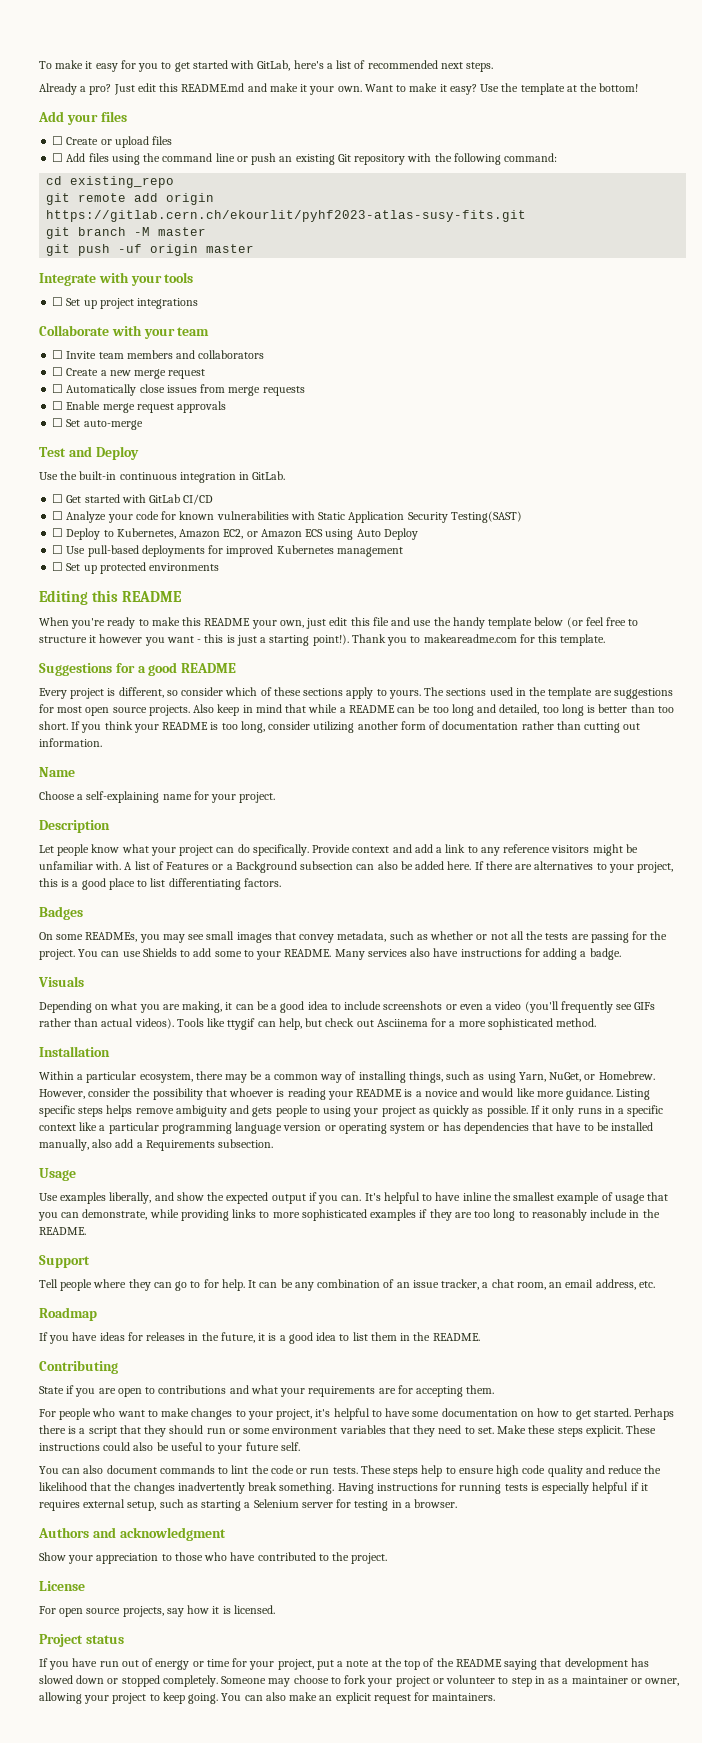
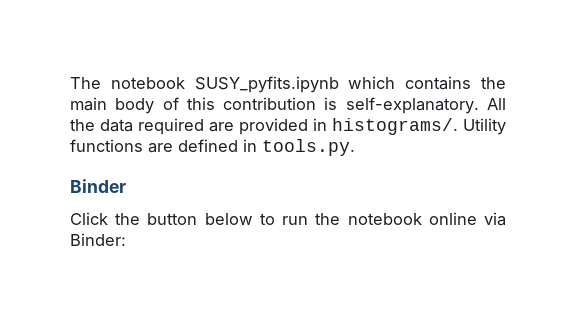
[39,60,494,72] [39,83,639,95] [38,111,127,125] [52,136,173,148] [52,153,558,165] [46,176,175,188] [46,193,215,205] [46,210,527,222] [46,227,207,239] [46,244,255,256] [39,272,194,286] [52,297,199,309] [39,325,210,339] [52,350,265,359] [52,367,206,379] [52,384,305,396] [52,401,227,413] [52,418,143,430] [39,446,139,460] [39,471,286,483] [52,494,214,505] [52,511,522,523] [52,528,418,540] [52,545,403,557] [52,562,220,574] [39,590,183,605] [39,617,639,629] [39,634,606,646] [39,662,237,676] [39,687,673,699] [39,704,674,716] [39,721,641,733] [39,738,102,747] [39,767,75,777] [39,791,276,803] [39,820,110,833] [39,844,638,856] [39,861,674,873] [39,878,281,890] [39,906,83,920] [39,931,668,943] [39,948,621,960] [38,976,84,987] [39,1001,656,1013] [39,1018,597,1030] [39,1046,110,1057] [39,1071,655,1083] [39,1088,651,1100] [39,1105,664,1117] [39,1122,654,1134] [39,1139,274,1151] [39,1168,76,1181] [39,1192,669,1204] [38,1209,660,1221] [39,1227,86,1235] [39,1255,90,1268] [39,1279,655,1291] [39,1307,97,1321] [39,1332,480,1344] [39,1360,118,1374] [39,1385,495,1397] [39,1408,675,1420] [39,1425,657,1437] [39,1442,300,1454] [39,1465,662,1477] [39,1482,648,1494] [39,1499,458,1511] [38,1527,226,1541] [39,1552,388,1564] [39,1581,85,1591] [39,1605,275,1617] [39,1634,124,1647] [39,1658,649,1670] [39,1675,680,1687] [39,1692,496,1704] To make it easy for you to get started with GitLab, here's a list of recommended next steps. // Already a pro? Just edit this README.md and make it your own. Want to make it easy? Use the template at the bottom! // Add your files // ☐ Create or upload files // ☐ Add files using the command line or push an existing Git repository with the following command: // cd existing_repo // git remote add origin https://gitlab.cern.ch/ekourlit/pyhf2023-atlas-susy-fits.git // git branch -M master // git push -uf origin master // Integrate with your tools // ☐ Set up project integrations // Collaborate with your team // ☐ Invite team members and collaborators // ☐ Create a new merge request // ☐ Automatically close issues from merge requests // ☐ Enable merge request approvals // ☐ Set auto-merge // Test and Deploy // Use the built-in continuous integration in GitLab. // ☐ Get started with GitLab CI/CD // ☐ Analyze your code for known vulnerabilities with Static Application Security Testing(SAST) // ☐ Deploy to Kubernetes, Amazon EC2, or Amazon ECS using Auto Deploy // ☐ Use pull-based deployments for improved Kubernetes management // ☐ Set up protected environments // Editing this README // When you're ready to make this README your own, just edit this file and use the handy template below (or feel free to structure it however you want - this is just a starting point!). Thank you to makeareadme.com for this template. // Suggestions for a good README // Every project is different, so consider which of these sections apply to yours. The sections used in the template are suggestions for most open source projects. Also keep in mind that while a README can be too long and detailed, too long is better than too short. If you think your README is too long, consider utilizing another form of documentation rather than cutting out information. // Name // Choose a self-explaining name for your project. // Description // Let people know what your project can do specifically. Provide context and add a link to any reference visitors might be unfamiliar with. A list of Features or a Background subsection can also be added here. If there are alternatives to your project, this is a good place to list differentiating factors. // Badges // On some READMEs, you may see small images that convey metadata, such as whether or not all the tests are passing for the project. You can use Shields to add some to your README. Many services also have instructions for adding a badge. // Visuals // Depending on what you are making, it can be a good idea to include screenshots or even a video (you'll frequently see GIFs rather than actual videos). Tools like ttygif can help, but check out Asciinema for a more sophisticated method. // Installation // Within a particular ecosystem, there may be a common way of installing things, such as using Yarn, NuGet, or Homebrew. However, consider the possibility that whoever is reading your README is a novice and would like more guidance. Listing specific steps helps remove ambiguity and gets people to using your project as quickly as possible. If it only runs in a specific context like a particular programming language version or operating system or has dependencies that have to be installed manually, also add a Requirements subsection. // Usage // Use examples liberally, and show the expected output if you can. It's helpful to have inline the smallest example of usage that you can demonstrate, while providing links to more sophisticated examples if they are too long to reasonably include in the README. // Support // Tell people where they can go to for help. It can be any combination of an issue tracker, a chat room, an email address, etc. // Roadmap // If you have ideas for releases in the future, it is a good idea to list them in the README. // Contributing // State if you are open to contributions and what your requirements are for accepting them. // For people who want to make changes to your project, it's helpful to have some documentation on how to get started. Perhaps there is a script that they should run or some environment variables that they need to set. Make these steps explicit. These instructions could also be useful to your future self. // You can also document commands to lint the code or run tests. These steps help to ensure high code quality and reduce the likelihood that the changes inadvertently break something. Having instructions for running tests is especially helpful if it requires external setup, such as starting a Selenium server for testing in a browser. // Authors and acknowledgment // Show your appreciation to those who have contributed to the project. // License // For open source projects, say how it is licensed. // Project status // If you have run out of energy or time for your project, put a note at the top of the README saying that development has slowed down or stopped completely. Someone may choose to fork your project or volunteer to step in as a maintainer or owner, allowing your project to keep going. You can also make an explicit request for maintainers. -> [70,76,507,93] [70,97,506,114] [70,118,506,135] [70,139,355,156] [70,179,126,193] [70,212,507,226] [70,233,126,246] The notebook SUSY_pyfits.ipynb which contains the main body of this contribution is self-explanatory. All the data required are provided in histograms/. Utility functions are defined in tools.py. // Binder // Click the button below to run the notebook online via Binder:

